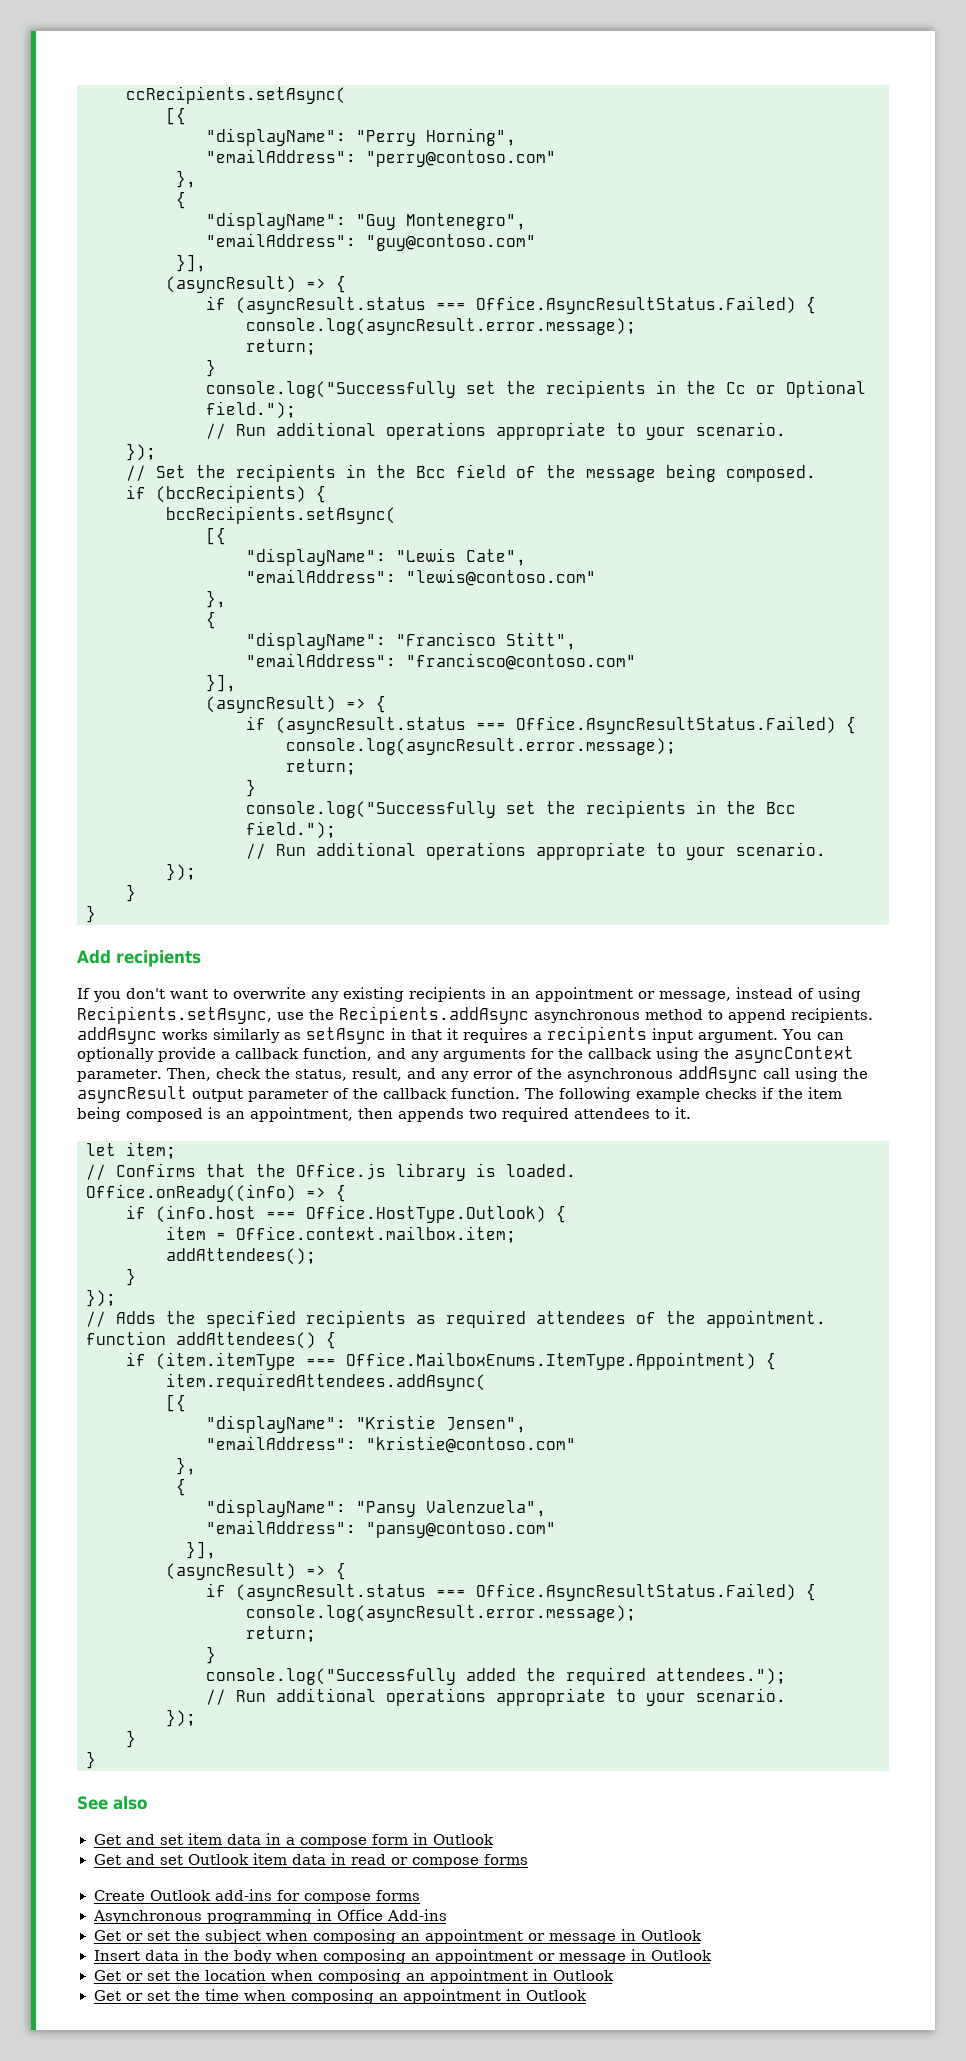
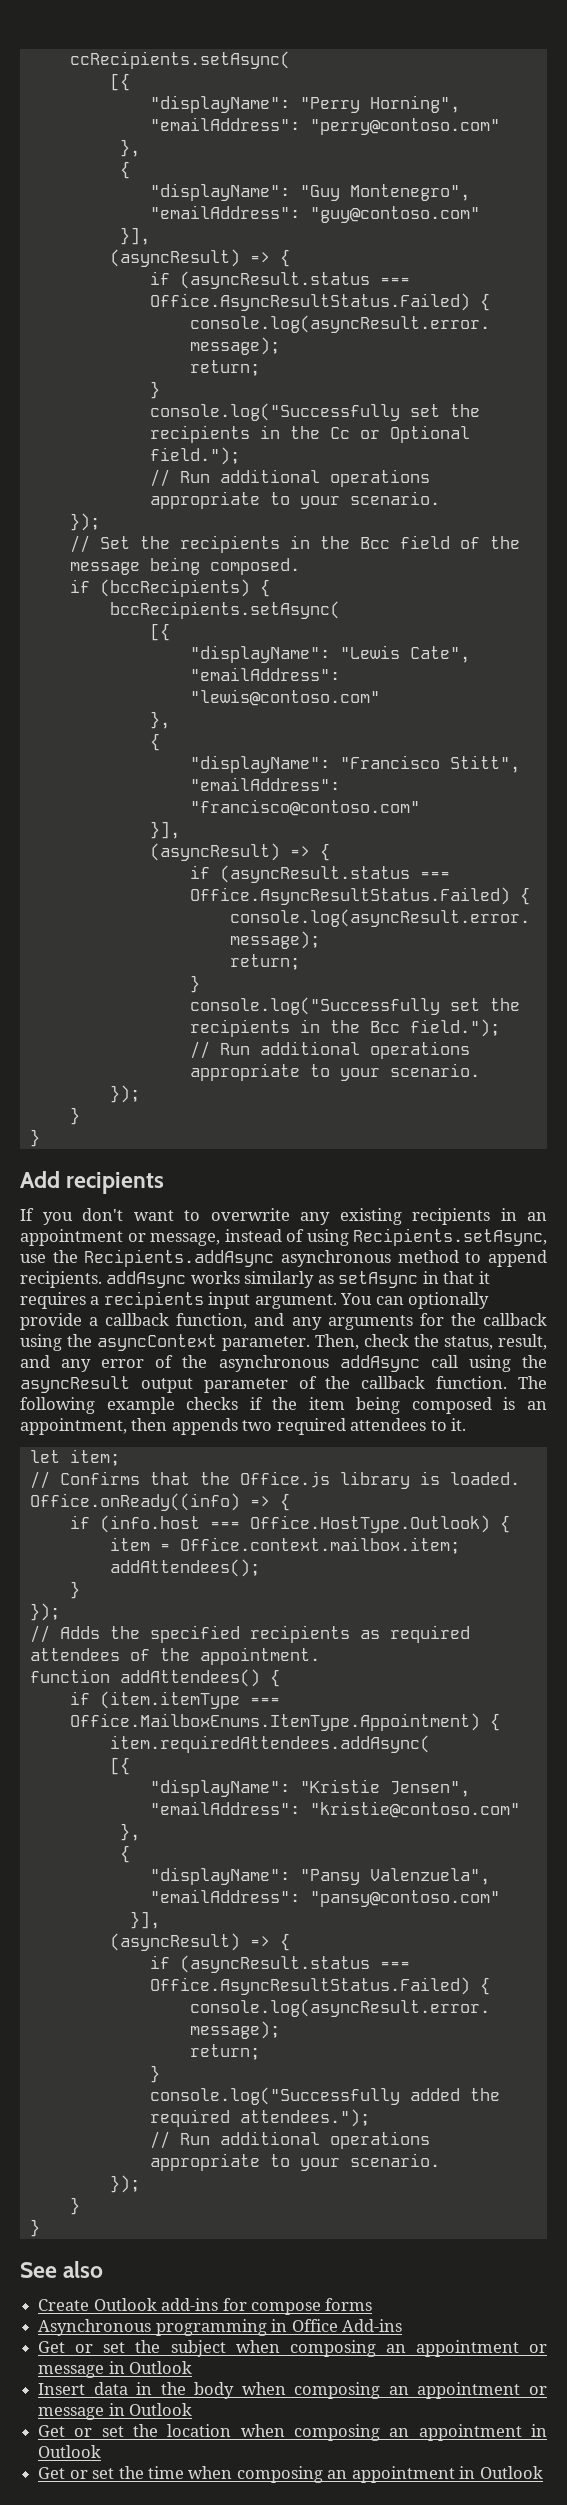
[93,1833,494,1848] [93,1853,528,1868] // Get and set item data in a compose form in Outlook // Get and set Outlook item data in read or compose forms -> (104, 2269) none

